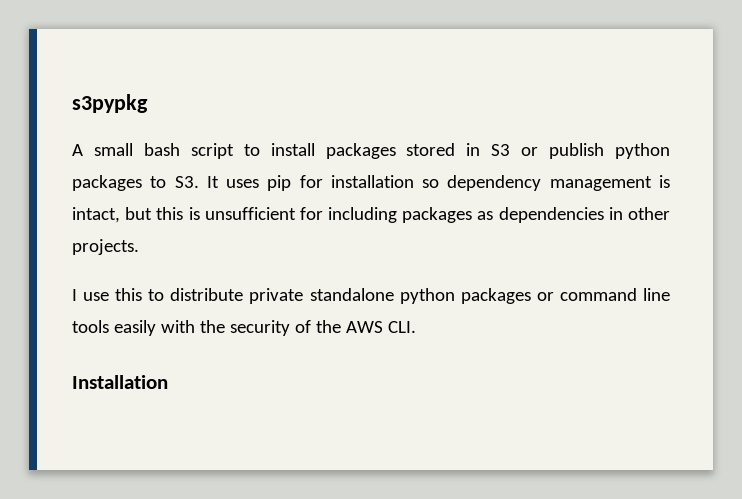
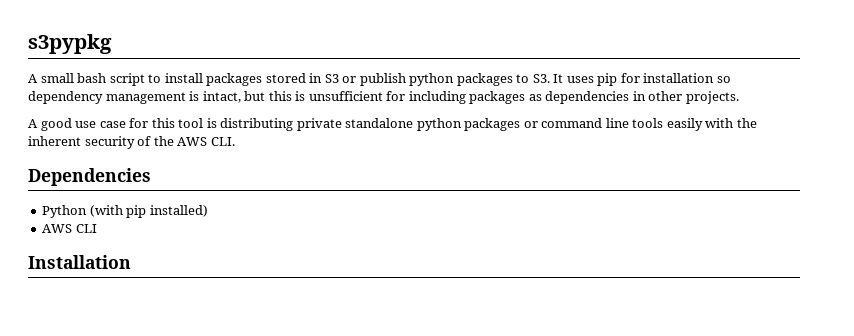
[72,288,244,301] I use this to distribute -> [28,118,294,131] A good use case for this tool is distributing
(225, 326) none -> [28,136,81,146] inherent
(416, 327) none -> [28,168,151,186] [42,205,208,218] [42,224,97,233] // Dependencies // Python (with pip installed) // AWS CLI

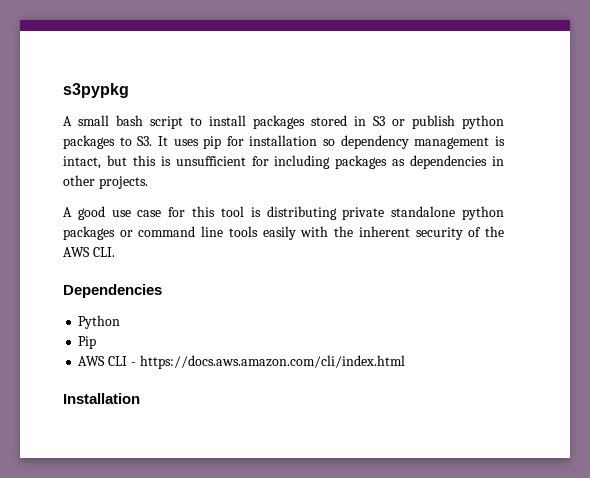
[89,205,208,218] (with pip installed) -> [78,336,97,349] // Pip
(97, 228) none -> [130,355,405,369] - https://docs.aws.amazon.com/cli/index.html

